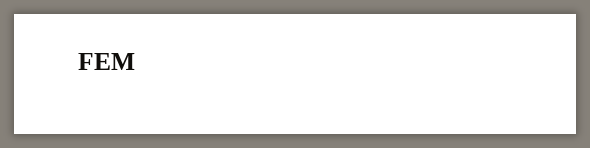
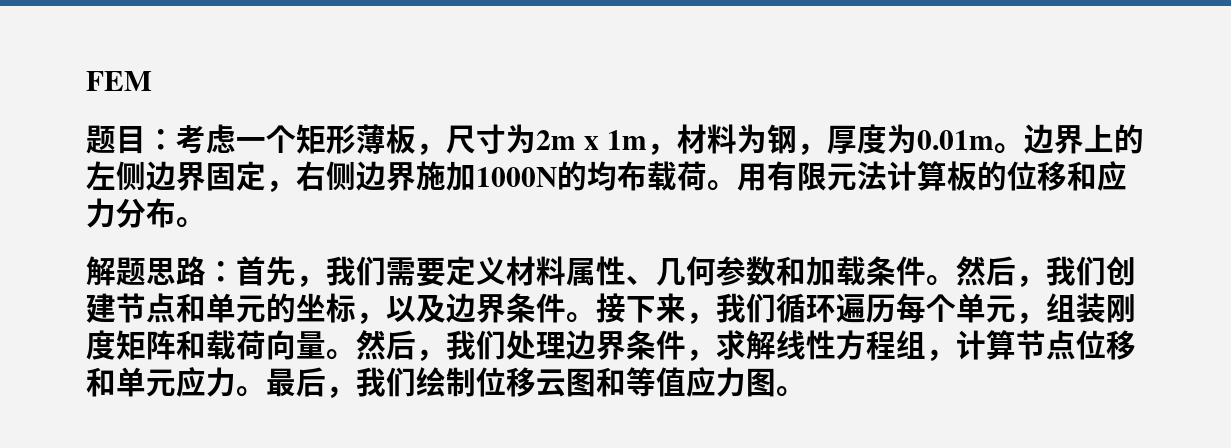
(135, 61) none -> [86,124,1144,156] [86,161,1127,193] [86,198,206,228] [86,256,1136,288] [86,293,1136,325] [86,330,1136,362] [86,367,806,399] // 题目：考虑一个矩形薄板，尺寸为2m x 1m，材料为钢，厚度为0.01m。边界上的左侧边界固定，右侧边界施加1000N的均布载荷。用有限元法计算板的位移和应力分布。 // 解题思路：首先，我们需要定义材料属性、几何参数和加载条件。然后，我们创建节点和单元的坐标，以及边界条件。接下来，我们循环遍历每个单元，组装刚度矩阵和载荷向量。然后，我们处理边界条件，求解线性方程组，计算节点位移和单元应力。最后，我们绘制位移云图和等值应力图。

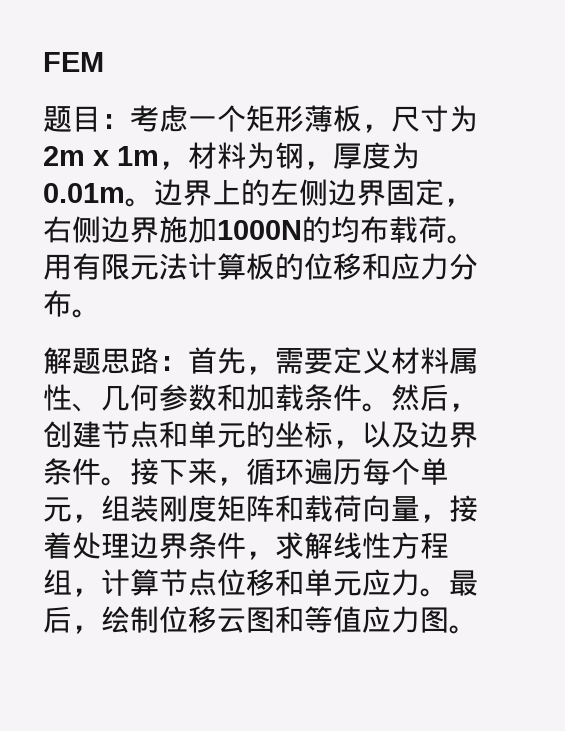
[326,256,386,286] 我们 -> (275, 370) none
[1046,256,1106,286] 我们 -> (478, 407) none
[716,293,776,323] 我们 -> (246, 481) none
[326,330,506,362] 。然后，我们 -> [420,495,478,523] [43,532,72,559] ，接着
[356,367,416,397] 我们 -> (101, 629) none

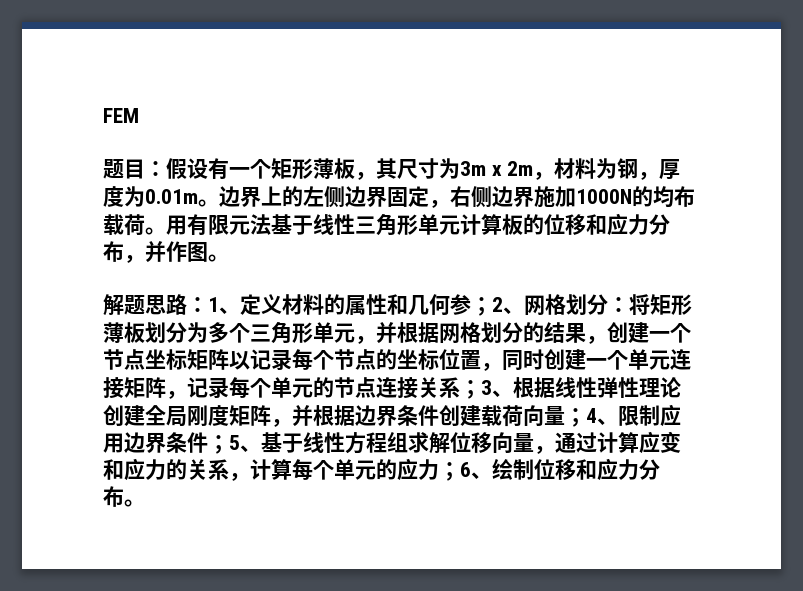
[130,105,188,132] 考虑 -> [166,158,229,179] 假设有
[391,105,478,132] [43,146,159,166] 尺寸为2m x 1m -> [376,158,534,179] 其尺寸为3m x 2m
(188, 266) none -> [271,213,460,236] 基于线性三角形单元
(72, 303) none -> [124,241,208,263] ，并作图
[188,347,478,375] [43,384,478,412] [43,421,478,449] [43,458,449,486] [43,495,478,523] [43,532,449,560] [43,569,478,597] [43,606,449,634] 首先，需要定义材料属性、几何参数和加载条件。然后，创建节点和单元的坐标，以及边界条件。接下来，循环遍历每个单元，组装刚度矩阵和载荷向量，接着处理边界条件，求解线性方程组，计算节点位移和单元应力。最后，绘制位移云图和等值应力图 -> [208,294,692,316] [103,321,691,344] [103,349,691,371] [103,377,681,399] [103,404,681,427] [103,431,681,454] [103,458,660,481] [103,486,124,507] 1、定义材料的属性和几何参；2、网格划分：将矩形薄板划分为多个三角形单元，并根据网格划分的结果，创建一个节点坐标矩阵以记录每个节点的坐标位置，同时创建一个单元连接矩阵，记录每个单元的节点连接关系；3、根据线性弹性理论创建全局刚度矩阵，并根据边界条件创建载荷向量；4、限制应用边界条件；5、基于线性方程组求解位移向量，通过计算应变和应力的关系，计算每个单元的应力；6、绘制位移和应力分布

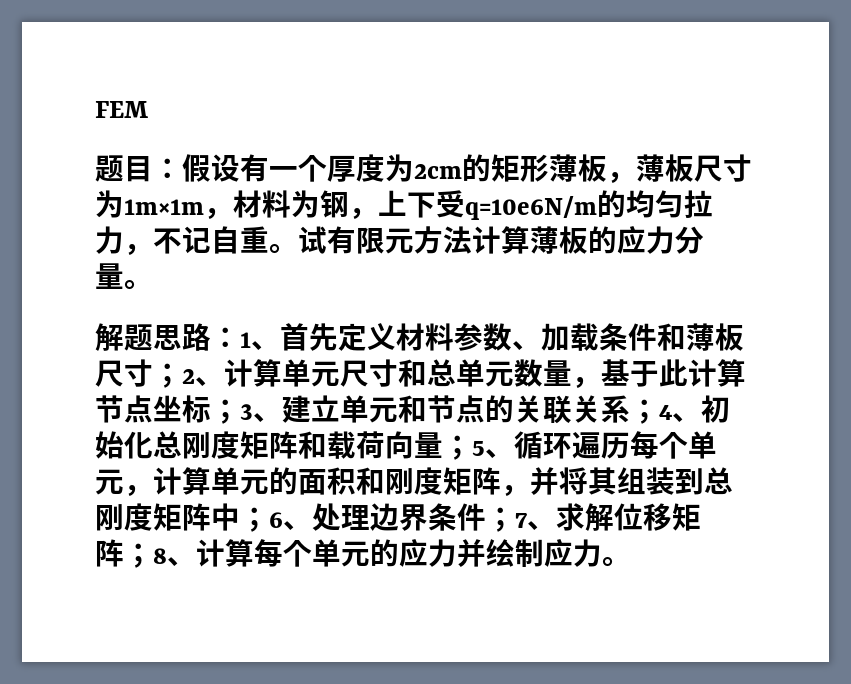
[271,158,681,180] [103,186,695,208] [103,213,670,236] [103,241,208,263] 矩形薄板，其尺寸为3m x 2m，材料为钢，厚度为0.01m。边界上的左侧边界固定，右侧边界施加1000N的均布载荷。用有限元法基于线性三角形单元计算板的位移和应力分布，并作图 -> [327,154,752,184] [95,190,713,220] [95,226,704,256] [95,263,124,289] 厚度为2cm的矩形薄板，薄板尺寸为1m×1m，材料为钢，上下受q=10e6N/m的均匀拉力，不记自重。试有限元方法计算薄板的应力分量
(240, 310) none -> [280,323,338,351] 首先
[324,294,692,316] [103,321,691,344] [103,349,691,371] [103,377,681,399] [103,404,681,427] [103,431,681,454] [103,458,250,481] 的属性和几何参；2、网格划分：将矩形薄板划分为多个三角形单元，并根据网格划分的结果，创建一个节点坐标矩阵以记录每个节点的坐标位置，同时创建一个单元连接矩阵，记录每个单元的节点连接关系；3、根据线性弹性理论创建全局刚度矩阵，并根据边界条件创建载荷向量；4、限制应用边界条件；5、基于线性方程组求解位移向量，通过计算应变和应力的关系， -> [454,323,744,351] [95,359,746,389] [95,395,730,424] [95,431,717,460] [95,467,733,497] [95,503,701,532] [95,539,196,568] 参数、加载条件和薄板尺寸；2、计算单元尺寸和总单元数量，基于此计算节点坐标；3、建立单元和节点的关联关系；4、初始化总刚度矩阵和载荷向量；5、循环遍历每个单元，计算单元的面积和刚度矩阵，并将其组装到总刚度矩阵中；6、处理边界条件；7、求解位移矩阵；8、
[439,458,660,481] [103,486,124,507] ；6、绘制位移和应力分布 -> [457,539,602,567] 并绘制应力

